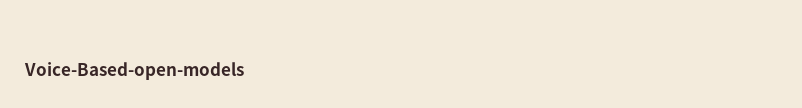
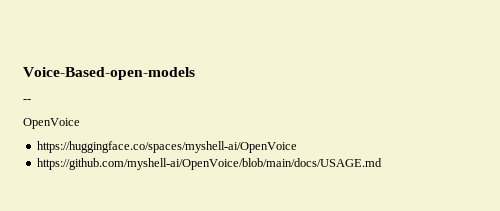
(244, 71) none -> [23,99,31,102] [23,118,80,129] [36,141,297,153] [36,158,382,170] // -- // OpenVoice // https://huggingface.co/spaces/myshell-ai/OpenVoice // https://github.com/myshell-ai/OpenVoice/blob/main/docs/USAGE.md

